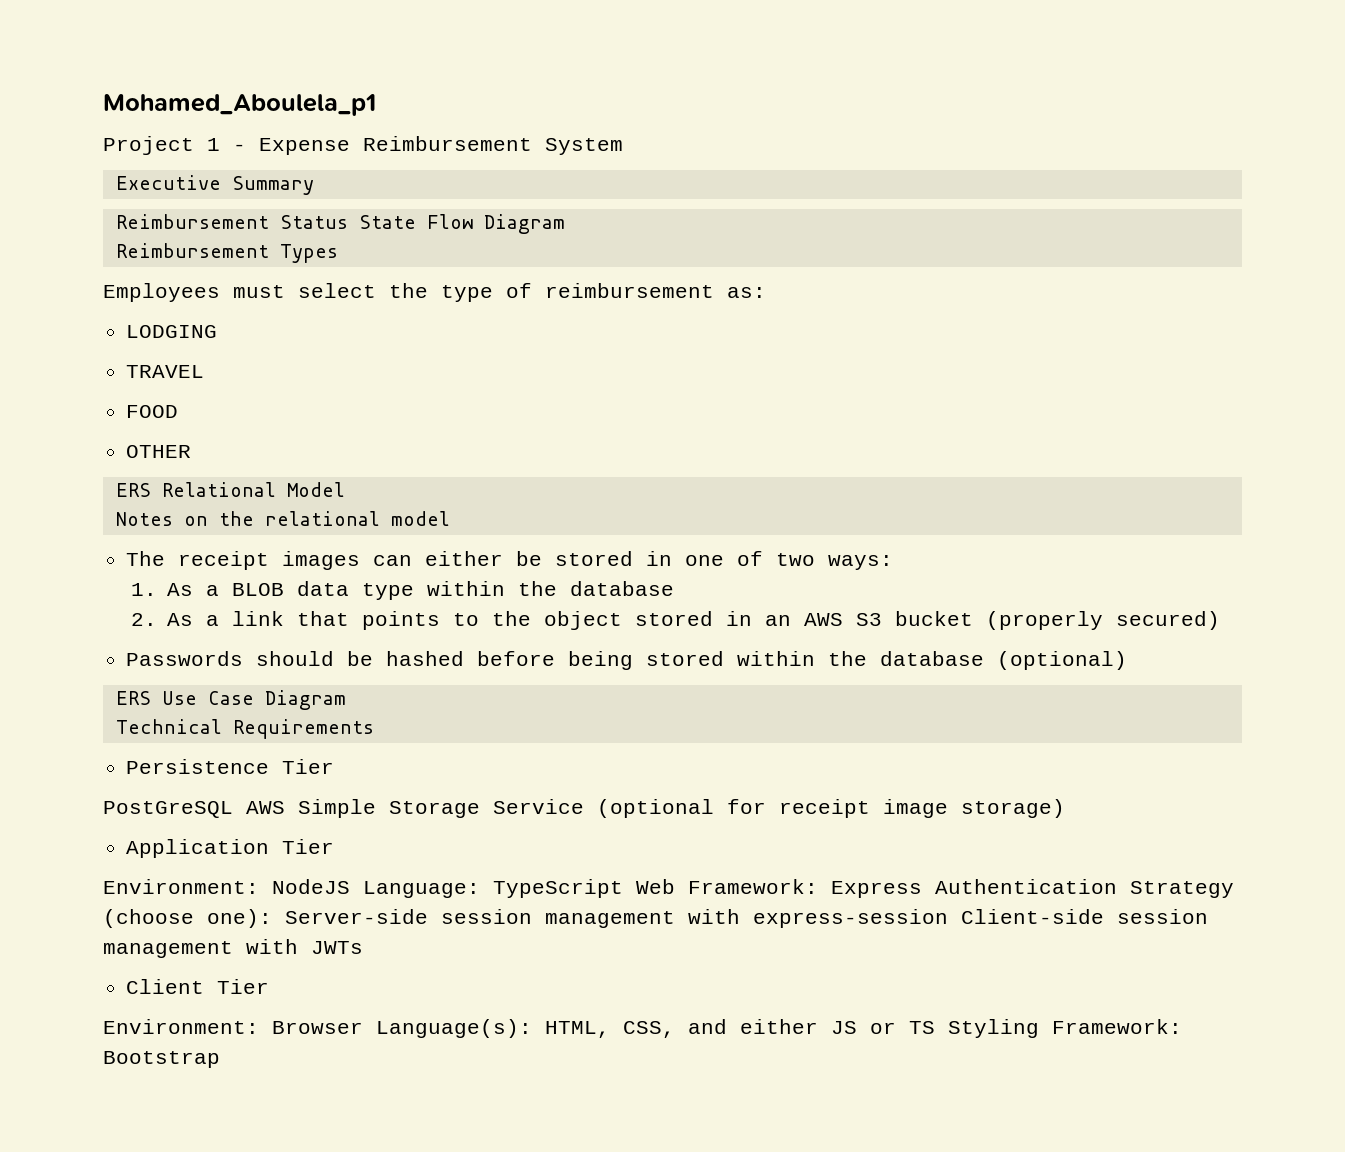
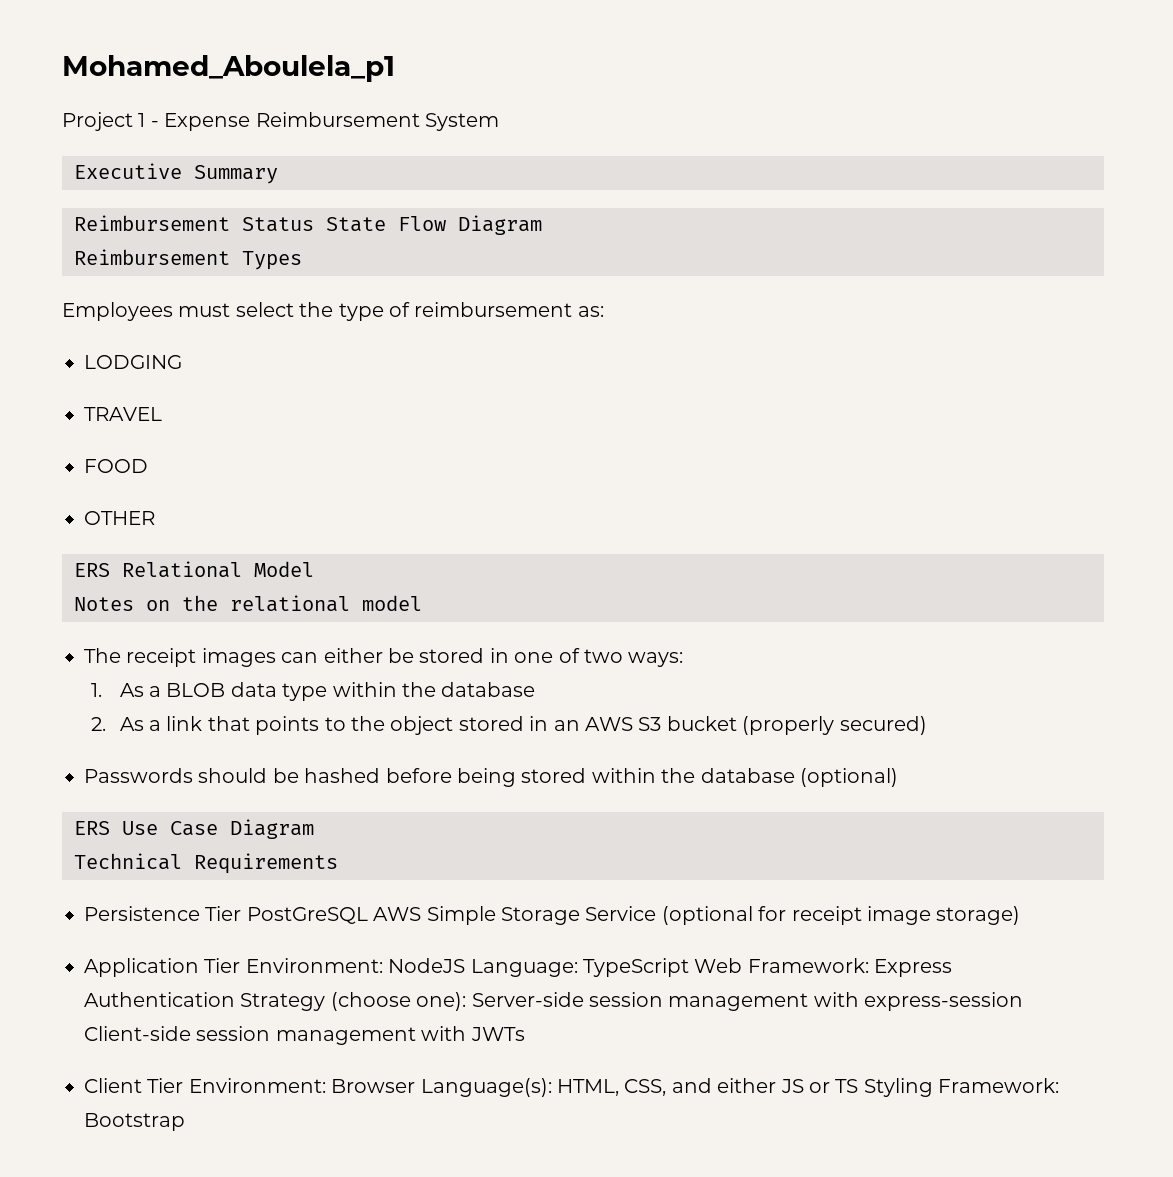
(335, 766) // -> (242, 913) none
(335, 846) // -> (241, 965) none
(270, 986) // -> (184, 1085) none

